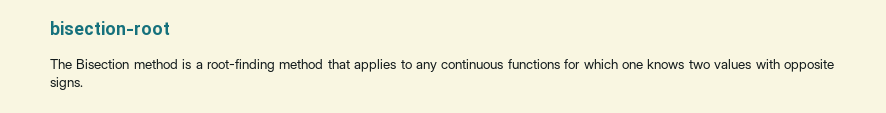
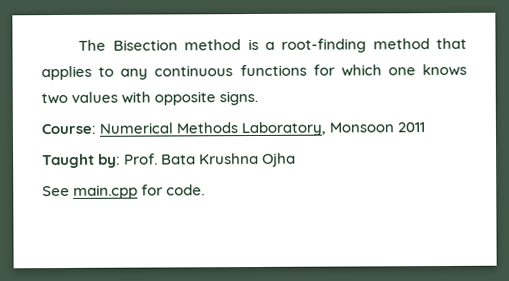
[50,21,170,35] bisection-root // -> (78, 45) none
(83, 83) none -> [41,121,426,137] [42,152,297,169] [42,184,206,199] // Course: Numerical Methods Laboratory, Monsoon 2011 // Taught by: Prof. Bata Krushna Ojha // See main.cpp for code.

